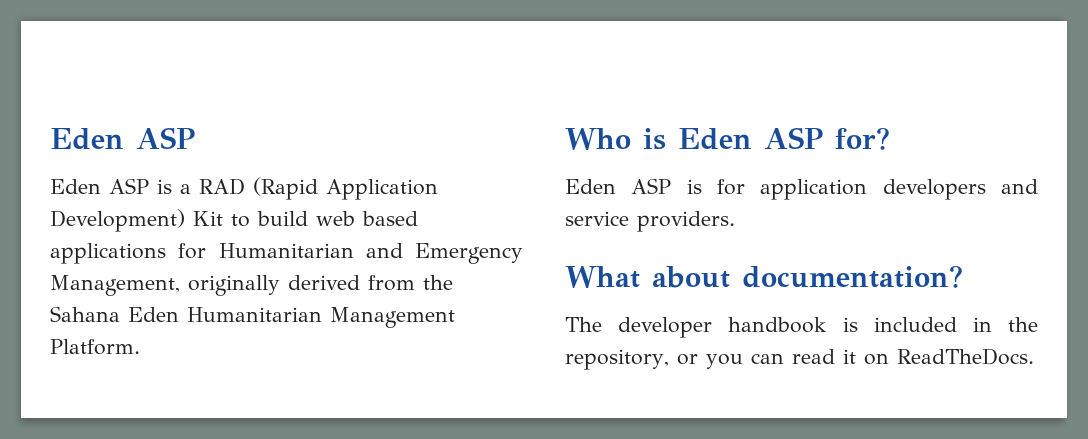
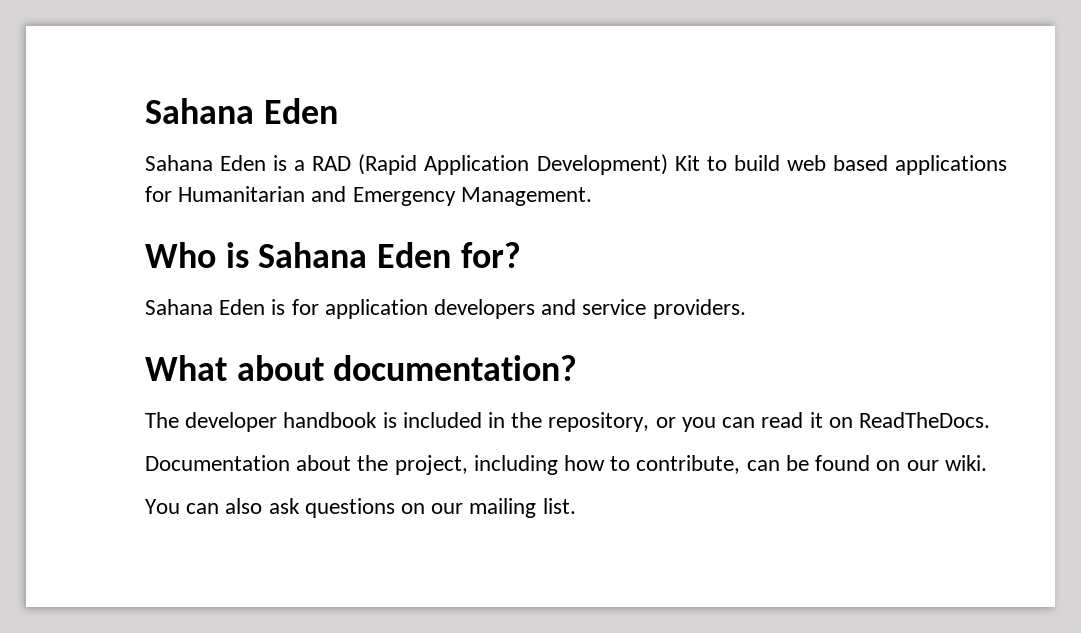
[50,127,195,150] [50,178,149,194] Eden ASP // Eden ASP -> [145,98,338,124] [145,155,267,171] Sahana Eden // Sahana Eden
[50,275,453,296] [50,306,455,328] [50,339,140,355] Management, originally derived from the Sahana Eden Humanitarian Management Platform. -> [460,187,592,206] Management.
[678,127,823,150] Eden ASP -> [258,242,452,268] Sahana Eden
[565,178,672,194] Eden ASP -> [145,299,266,315] Sahana Eden
(1034, 356) none -> [145,455,987,475] [145,498,576,518] // Documentation about the project, including how to contribute, can be found on our wiki. // You can also ask questions on our mailing list.

